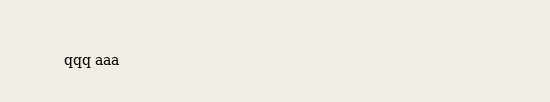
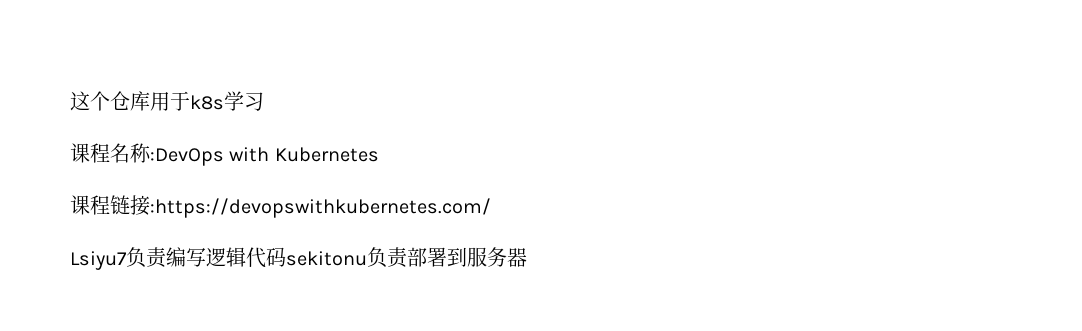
[64,57,119,68] qqq aaa -> [70,91,264,111] [70,143,379,166] [70,195,491,218] [70,247,527,270] 这个仓库用于k8s学习 // 课程名称:DevOps with Kubernetes // 课程链接:https://devopswithkubernetes.com/ // Lsiyu7负责编写逻辑代码sekitonu负责部署到服务器

